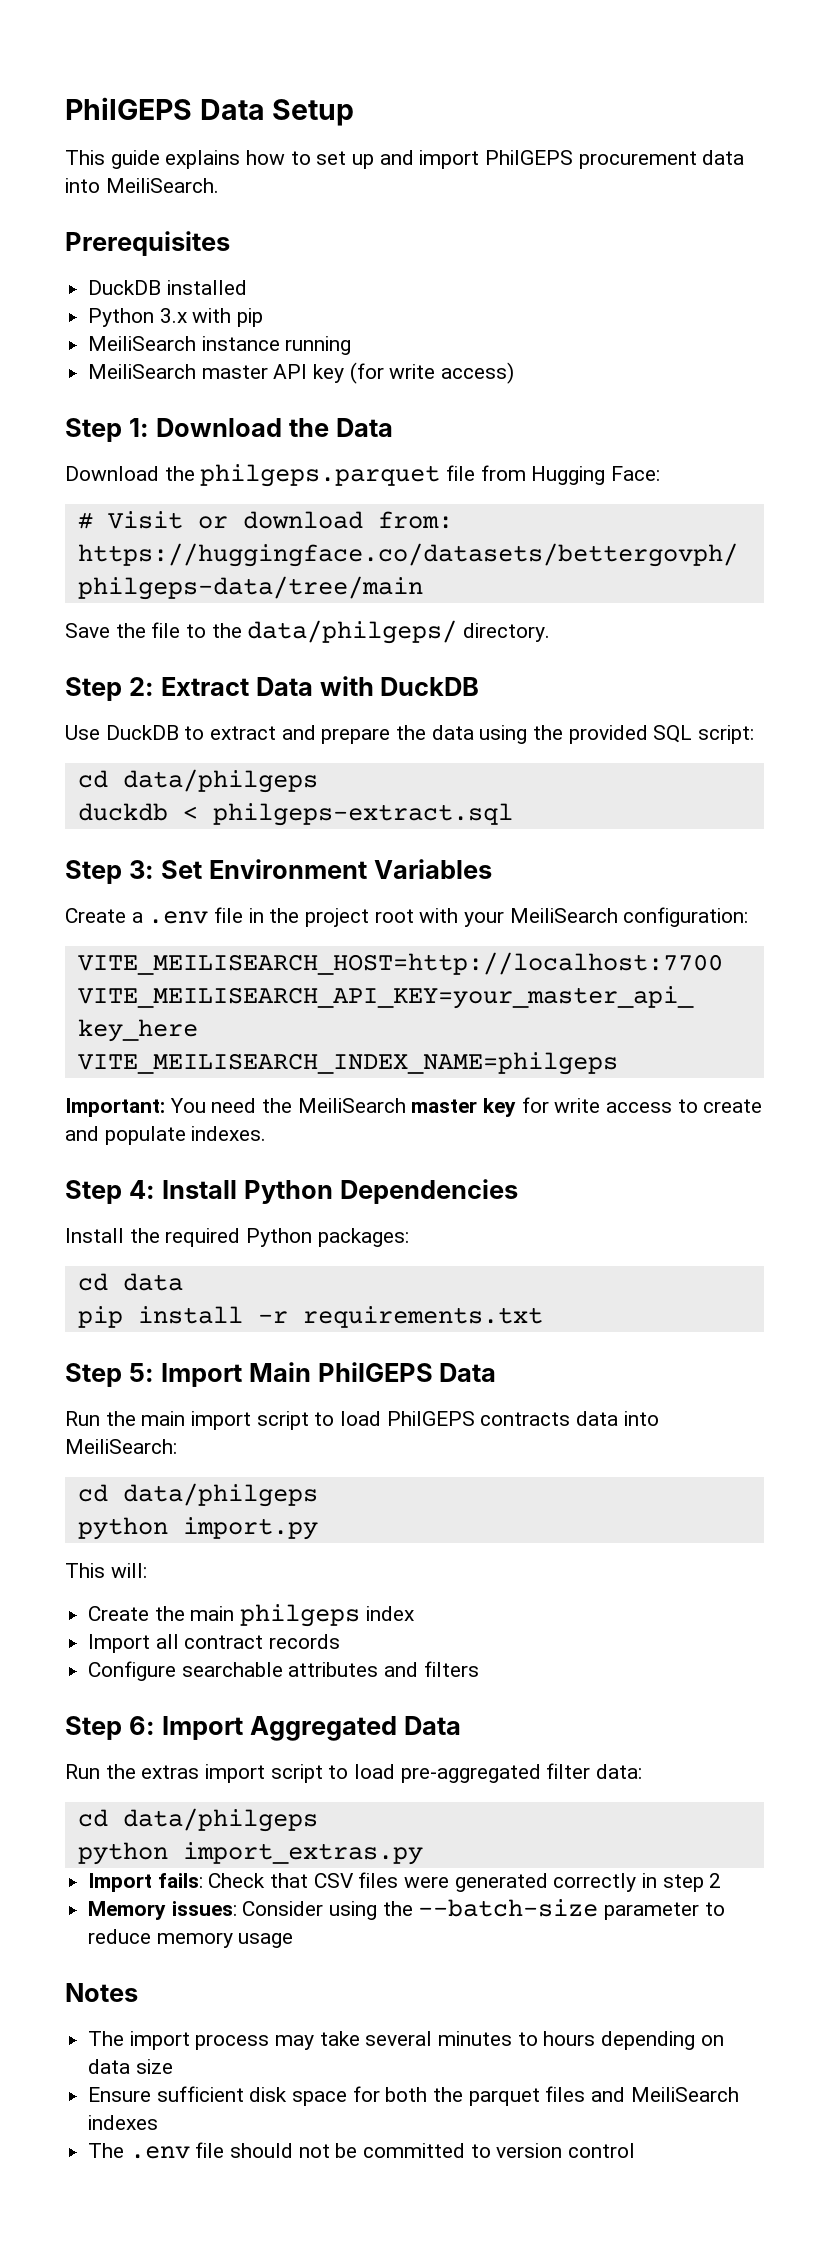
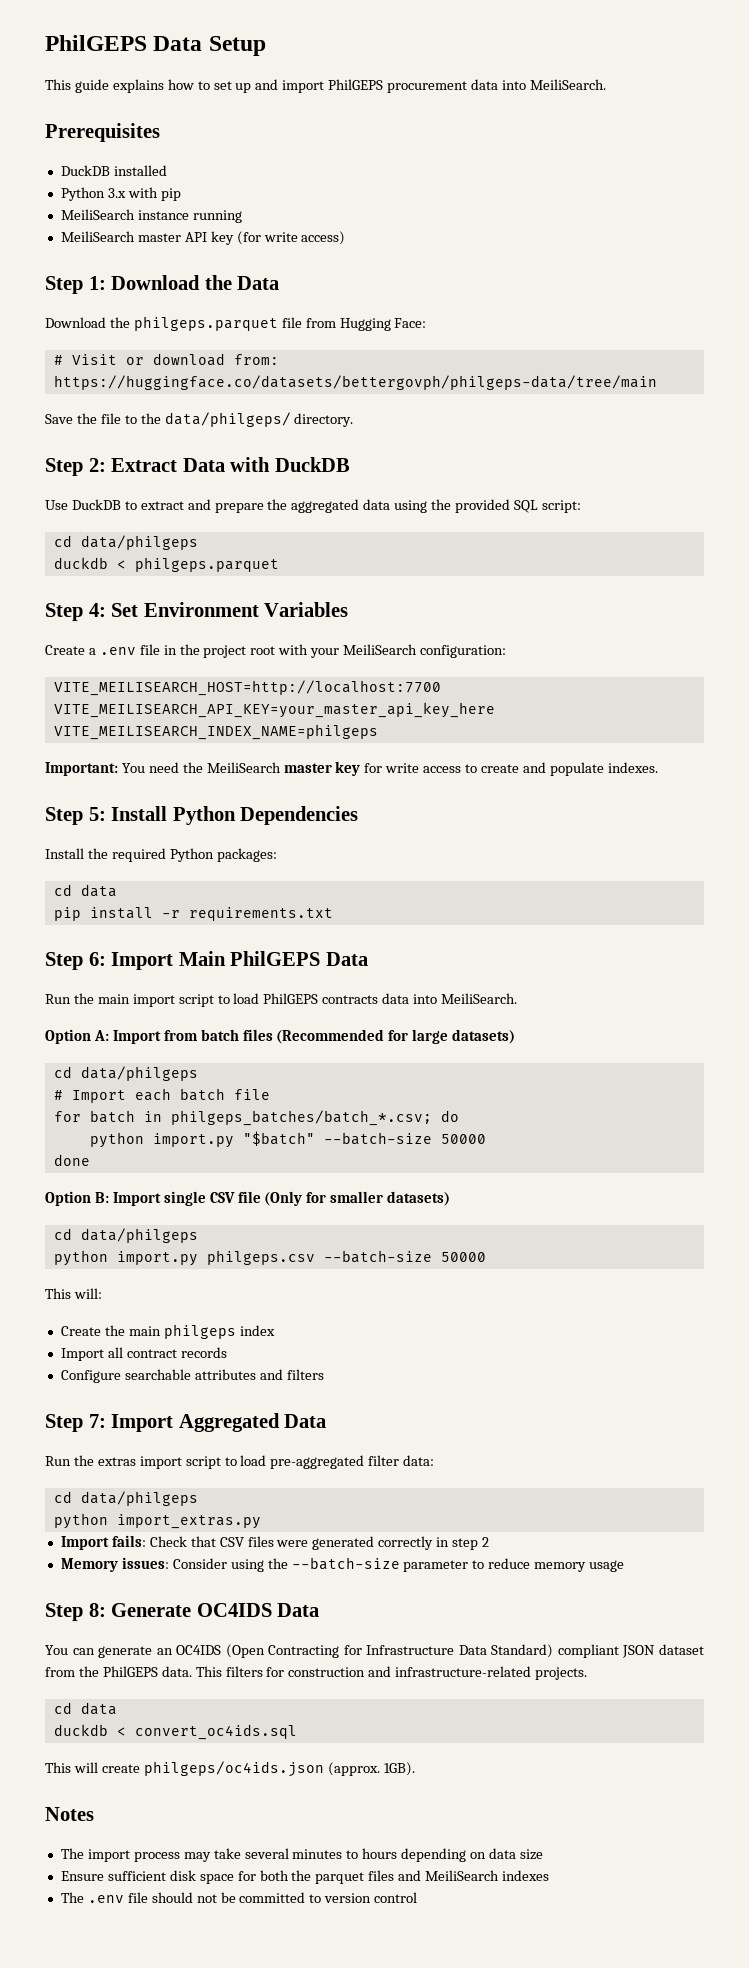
(427, 732) none -> [291,499,360,513] aggregated
[212,803,513,826] [65,860,154,884] philgeps-extract.sql // Step 3: -> [134,557,279,572] [45,603,106,621] philgeps.parquet // Step 4:
[128,1180,155,1199] 4: -> [88,807,106,821] 5:
[128,1363,154,1382] 5: -> [88,952,106,966] 6:
[65,1439,177,1454] MeiliSearch: -> [441,993,518,1004] [45,1029,516,1044] [53,1066,198,1081] [53,1088,270,1103] [53,1110,459,1126] [89,1131,486,1148] [53,1154,90,1166] [45,1191,451,1206] MeiliSearch. // Option A: Import from batch files (Recommended for large datasets) // cd data/philgeps // # Import each batch file // for batch in philgeps_batches/batch_*.csv; do // python import.py "$batch" --batch-size 50000 // done // Option B: Import single CSV file (Only for smaller datasets)
(318, 1528) none -> [206,1250,486,1265] philgeps.csv --batch-size 50000
[128,1716,155,1735] 6: -> [88,1414,106,1428] 7:
(294, 1940) none -> [45,1603,320,1621] [45,1644,705,1658] [45,1666,588,1680] [53,1702,117,1715] [53,1724,297,1740] [45,1761,415,1777] // Step 8: Generate OC4IDS Data // You can generate an OC4IDS (Open Contracting for Infrastructure Data Standard) compliant JSON dataset from the PhilGEPS data. This filters for construction and infrastructure-related projects. // cd data // duckdb < convert_oc4ids.sql // This will create philgeps/oc4ids.json (approx. 1GB).

